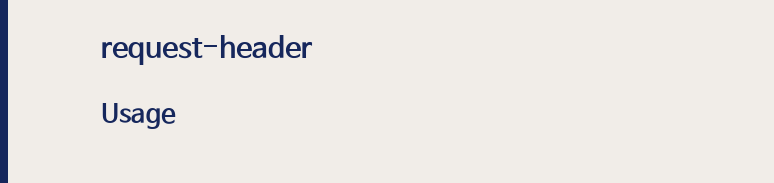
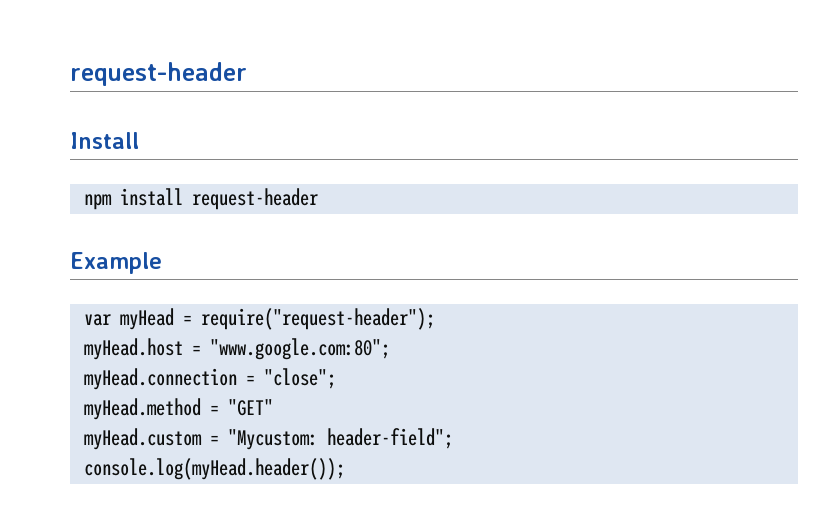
[101,35,313,65] [101,103,176,129] request-header // Usage -> [70,62,247,86] [70,132,139,149] [83,188,318,210] [70,252,162,274] [83,308,435,330] [83,338,390,360] [83,368,336,390] [83,398,273,420] [83,428,453,450] [83,458,345,480] request-header // Install // npm install request-header // Example // var myHead = require("request-header"); // myHead.host = "www.google.com:80"; // myHead.connection = "close"; // myHead.method = "GET" // myHead.custom = "Mycustom: header-field"; // console.log(myHead.header());

